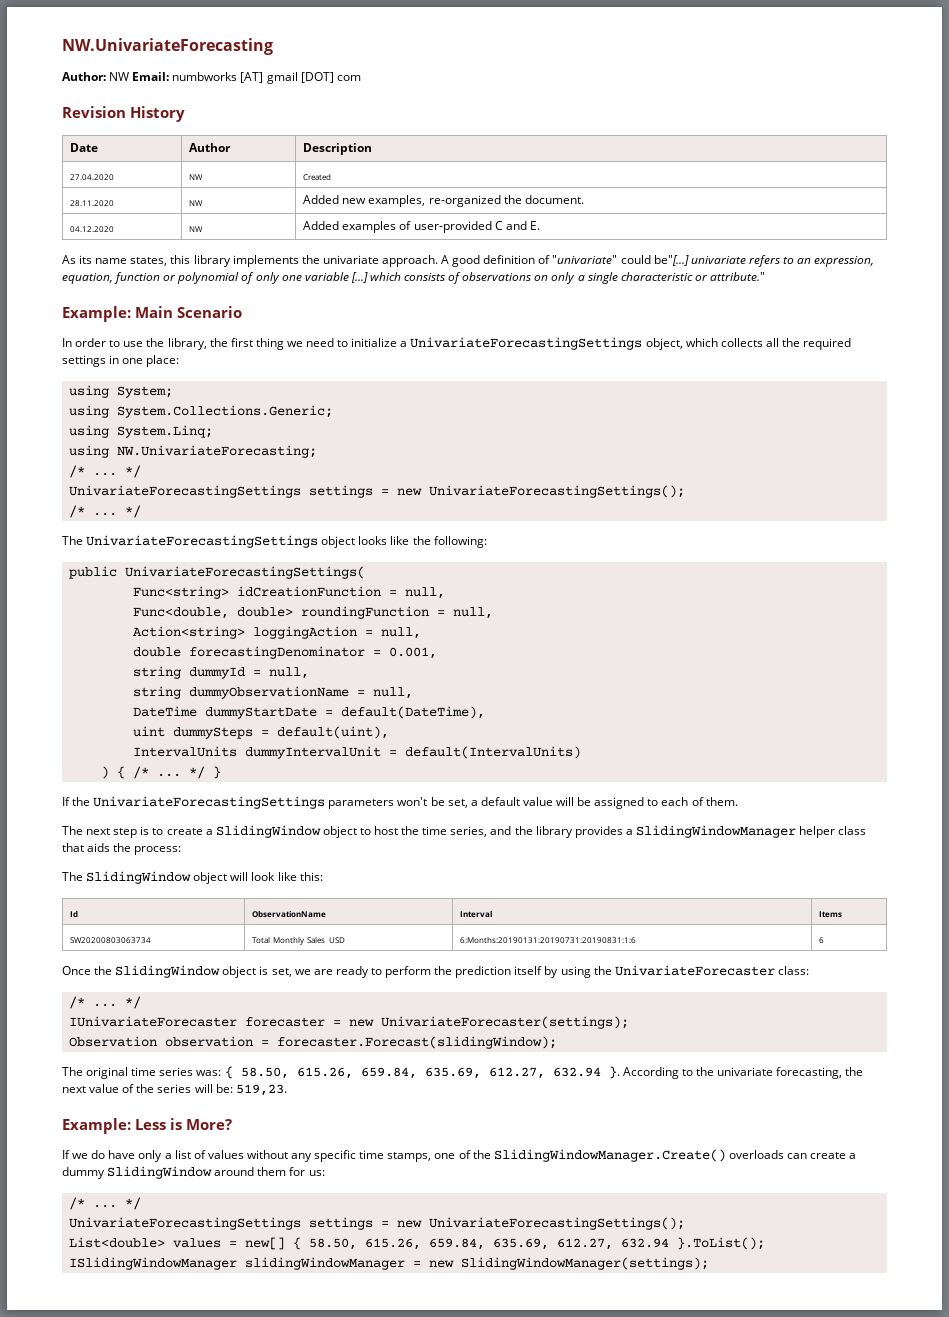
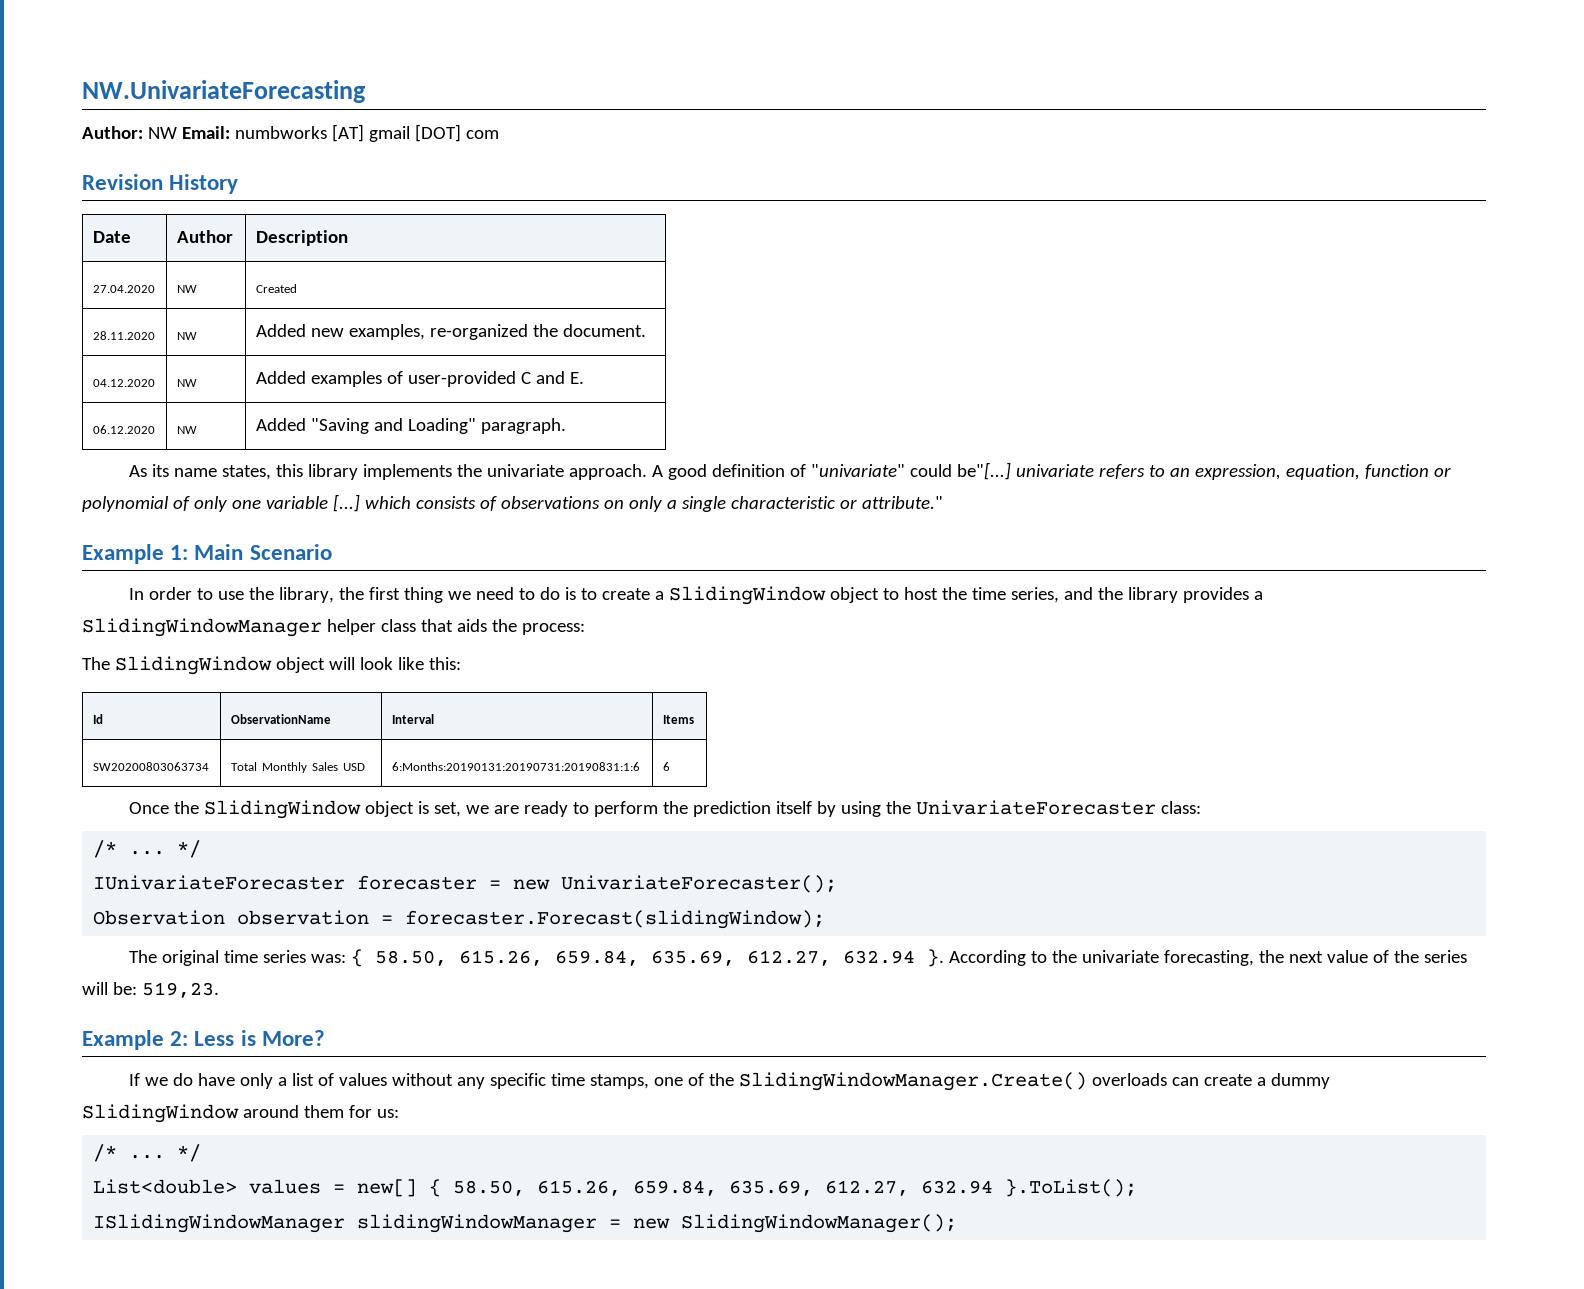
(540, 225) none -> [92,425,155,434] [176,426,197,434] [255,418,566,434] // 06.12.2020 | NW | Added "Saving and Loading" paragraph.
[62,306,131,322] Example: -> [82,544,189,564] Example 1:
[351,337,852,350] [62,355,180,367] [68,385,173,398] [68,405,333,418] [68,425,213,438] [68,445,317,458] [68,465,141,478] [68,485,685,498] [68,505,141,518] [62,535,487,548] [68,566,365,579] [132,586,445,599] [132,606,493,619] [132,626,421,639] [132,646,437,659] [132,666,309,679] [132,686,413,699] [132,706,485,719] [132,726,389,739] [132,746,581,759] [100,766,221,779] [62,796,738,809] [62,826,138,838] initialize a UnivariateForecastingSettings object, which collects all the required settings in one place: // using System; // using System.Collections.Generic; // using System.Linq; // using NW.UnivariateForecasting; // /* ... */ // UnivariateForecastingSettings settings = new UnivariateForecastingSettings(); // /* ... */ // The UnivariateForecastingSettings object looks like the following: // public UnivariateForecastingSettings( // Func<string> idCreationFunction = null, // Func<double, double> roundingFunction = null, // Action<string> loggingAction = null, // double forecastingDenominator = 0.001, // string dummyId = null, // string dummyObservationName = null, // DateTime dummyStartDate = default(DateTime), // uint dummySteps = default(uint), // IntervalUnits dummyIntervalUnit = default(IntervalUnits) // ) { /* ... */ } // If the UnivariateForecastingSettings parameters won't be set, a default value will be assigned to each of them. // The next step -> [540,587,561,600] do
[380,1016,629,1029] UnivariateForecaster(settings); -> [561,875,838,893] UnivariateForecaster();
[62,1118,131,1134] Example: -> [82,1030,189,1050] Example 2:
[68,1217,685,1230] // UnivariateForecastingSettings settings = new UnivariateForecastingSettings(); -> (202, 1153) none
[460,1257,709,1270] SlidingWindowManager(settings); -> [681,1214,958,1233] SlidingWindowManager();

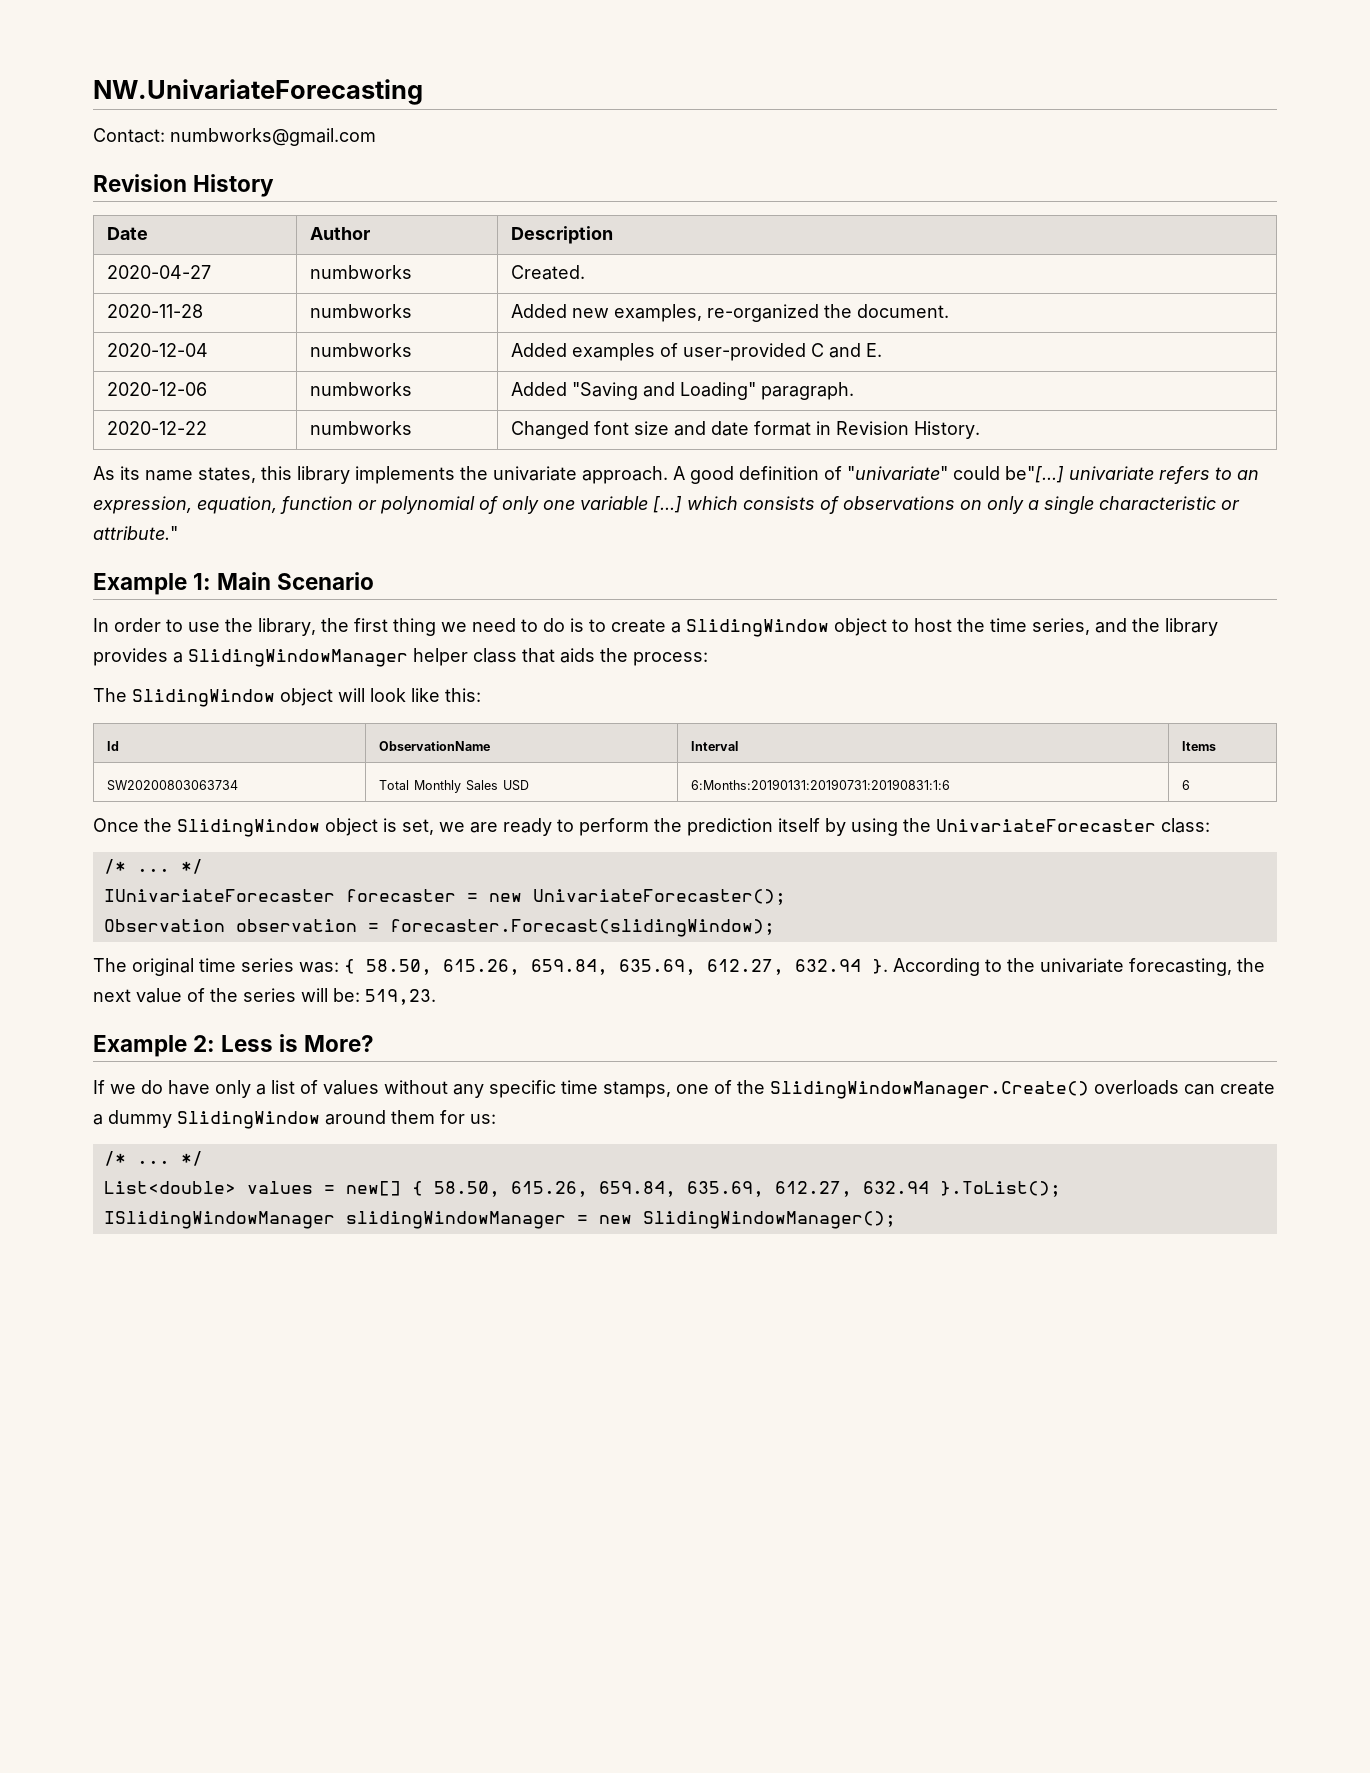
[82,124,499,142] Author: NW Email: numbworks [AT] gmail [DOT] com -> [93,128,376,146] Contact: numbworks@gmail.com
[92,285,155,293] [176,285,197,293] [255,284,297,293] [92,331,155,340] [176,332,197,340] 27.04.2020 | NW | Created // 28.11.2020 | NW -> [106,265,211,279] [309,265,412,279] [510,265,585,280] [106,304,203,318] [309,304,412,318] 2020-04-27 | numbworks | Created. // 2020-11-28 | numbworks
[92,379,155,387] [176,379,197,387] 04.12.2020 | NW -> [106,343,208,357] [309,343,412,357] 2020-12-04 | numbworks
[92,425,155,434] [176,426,197,434] 06.12.2020 | NW -> [106,382,207,396] [309,382,412,396] 2020-12-06 | numbworks
(566, 426) none -> [106,421,207,435] [309,421,412,435] [510,421,980,439] // 2020-12-22 | numbworks | Changed font size and date format in Revision History.

